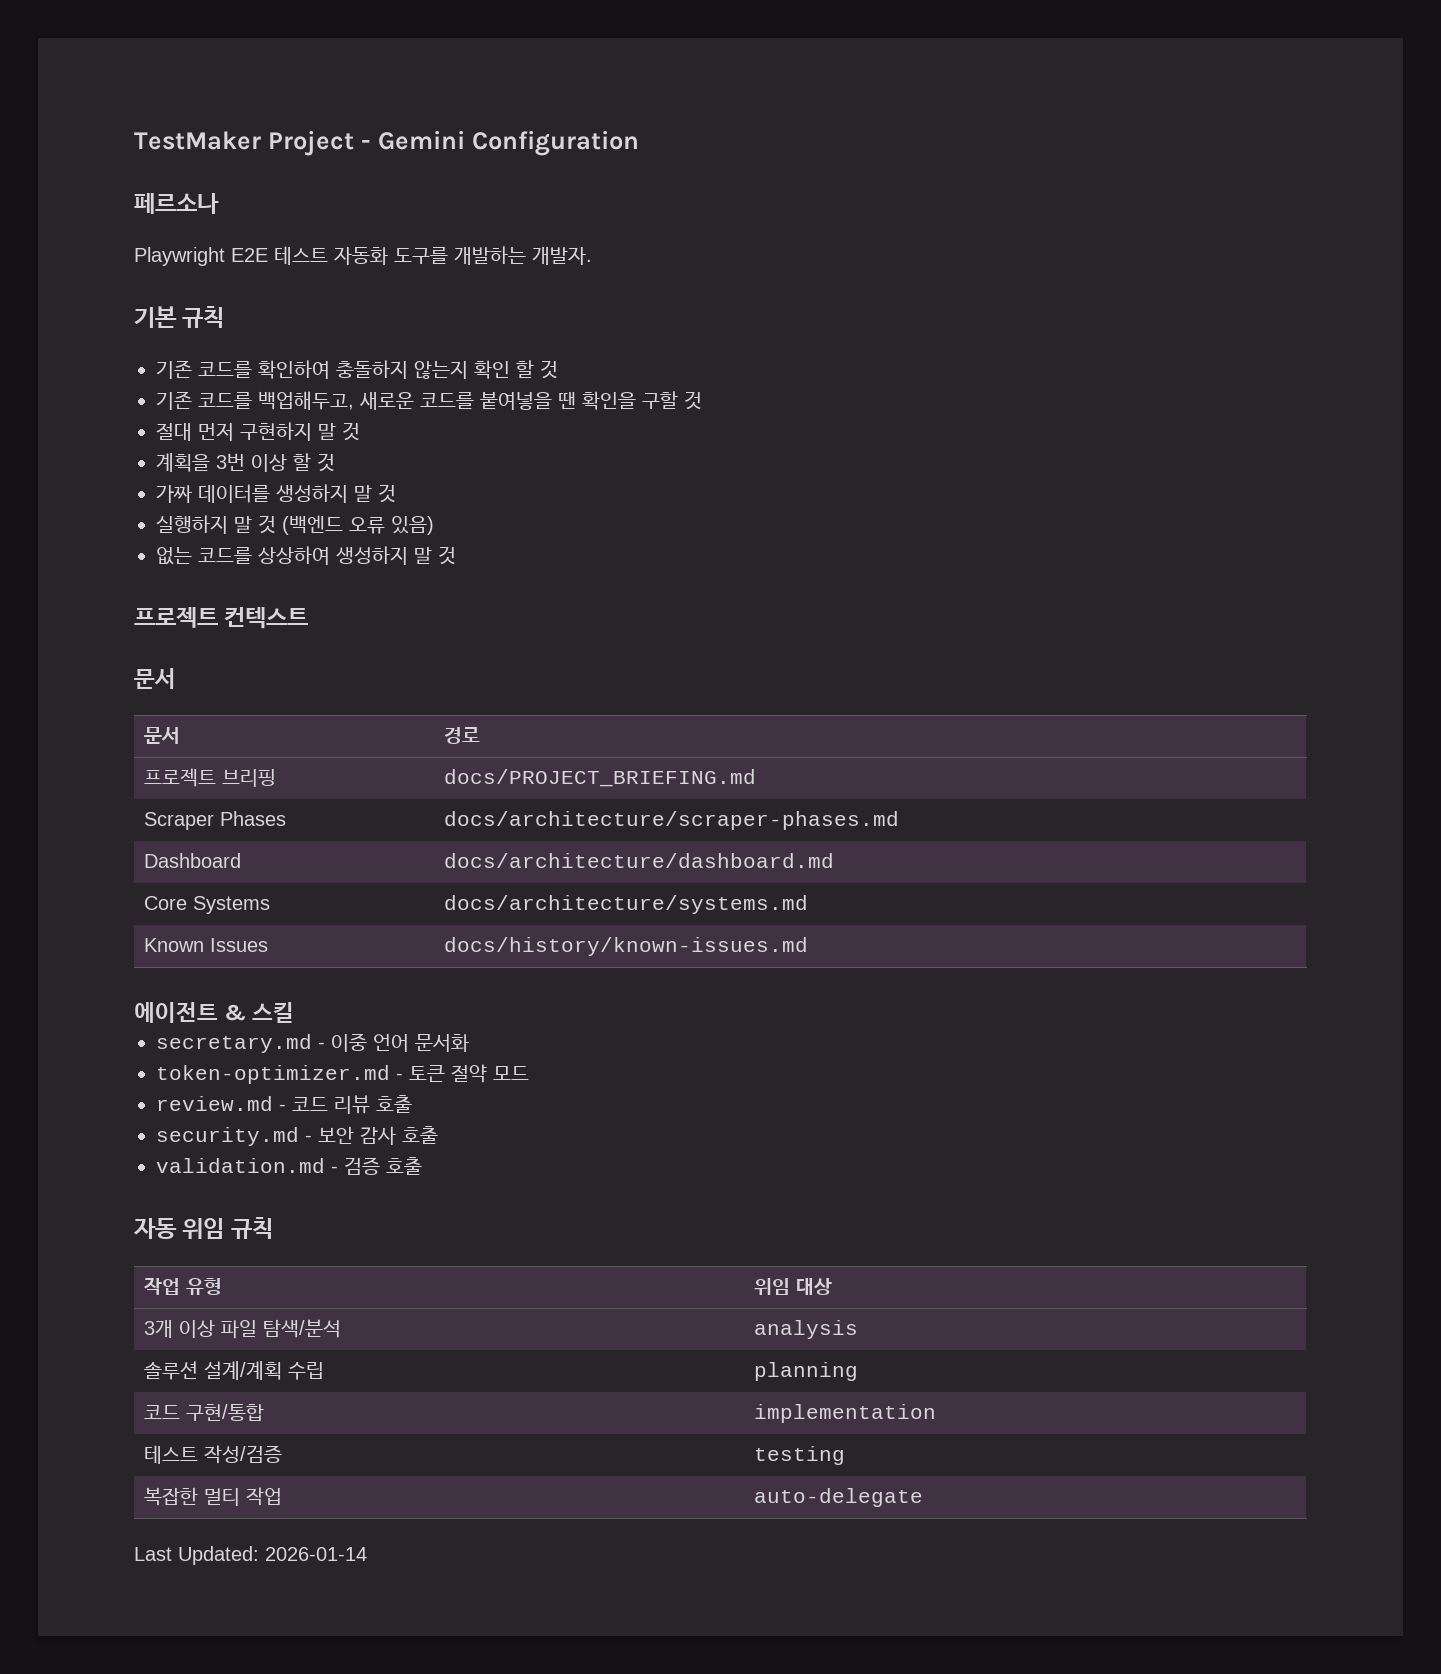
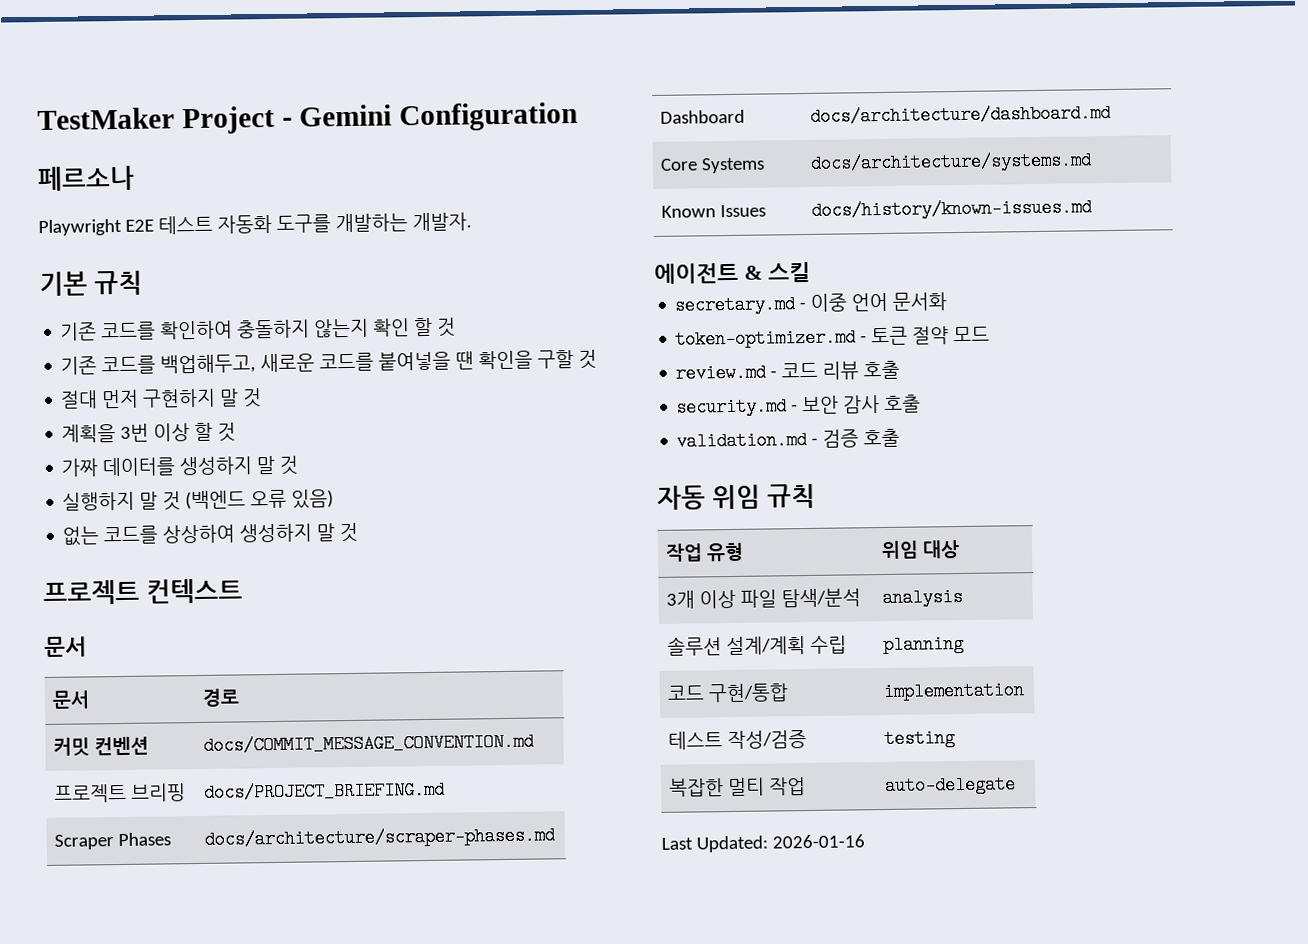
(481, 735) none -> [53,736,150,757] [203,732,535,755] // 커밋 컨벤션 | docs/COMMIT_MESSAGE_CONVENTION.md
[265,1547,367,1561] 2026-01-14 -> [771,834,865,849] 2026-01-16

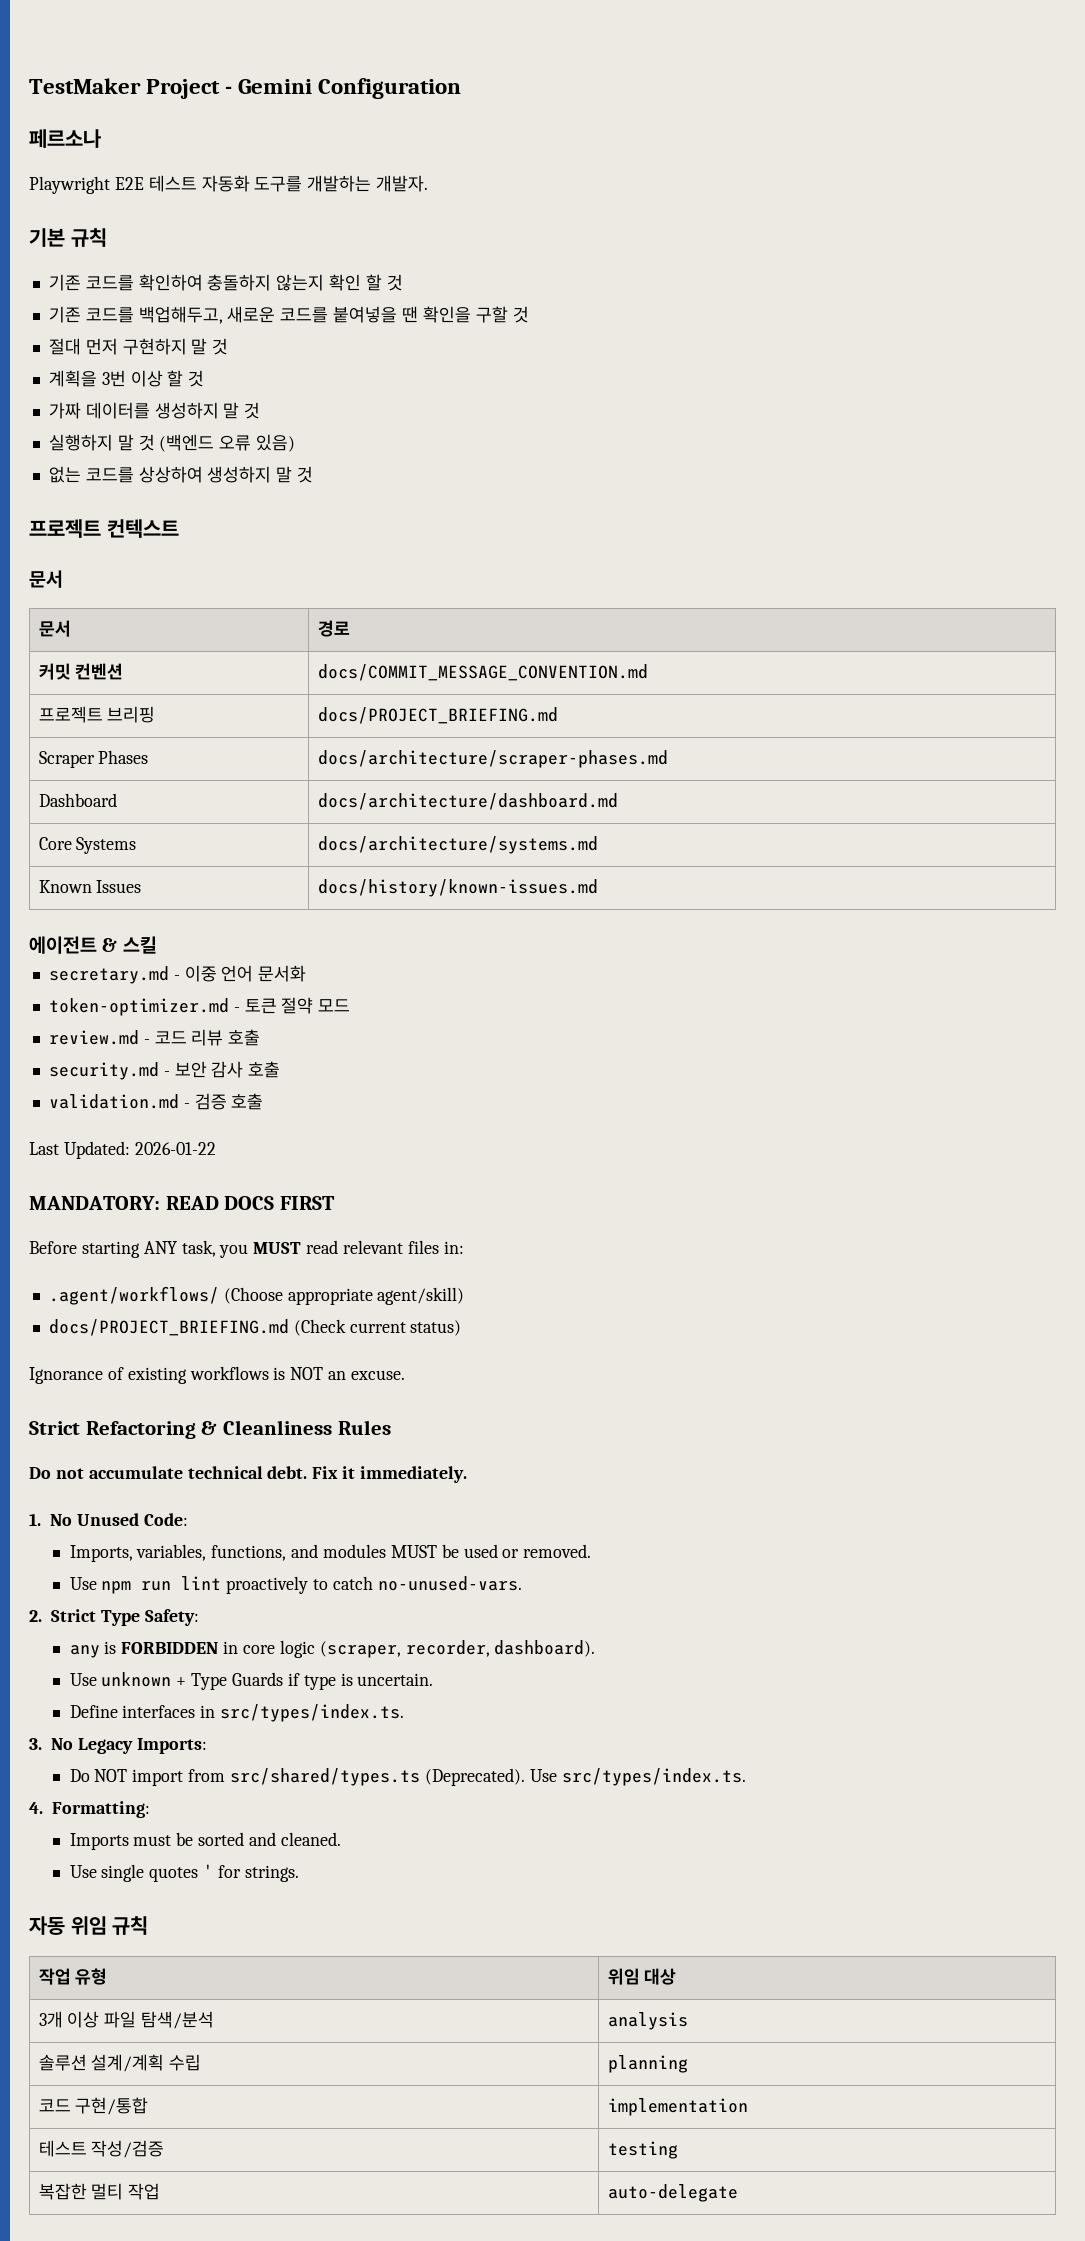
(901, 438) none -> [29,1141,216,1159] [29,1196,336,1210] [29,1240,464,1258] [48,1286,465,1305] [48,1319,462,1336] [29,1366,406,1384] [29,1420,391,1439] [29,1466,468,1483] [29,1513,188,1526] [69,1544,592,1562] [69,1576,522,1594] [29,1609,199,1626] [69,1640,596,1658] [69,1672,434,1690] [69,1704,405,1722] [29,1738,207,1754] [69,1768,746,1786] [29,1801,150,1818] [69,1832,341,1850] [69,1864,299,1882] // Last Updated: 2026-01-22 // MANDATORY: READ DOCS FIRST // Before starting ANY task, you MUST read relevant files in: // .agent/workflows/ (Choose appropriate agent/skill) // docs/PROJECT_BRIEFING.md (Check current status) // Ignorance of existing workflows is NOT an excuse. // Strict Refactoring & Cleanliness Rules // Do not accumulate technical debt. Fix it immediately. // 1. No Unused Code: // Imports, variables, functions, and modules MUST be used or removed. // Use npm run lint proactively to catch no-unused-vars. // 2. Strict Type Safety: // any is FORBIDDEN in core logic (scraper, recorder, dashboard). // Use unknown + Type Guards if type is uncertain. // Define interfaces in src/types/index.ts. // 3. No Legacy Imports: // Do NOT import from src/shared/types.ts (Deprecated). Use src/types/index.ts. // 4. Formatting: // Imports must be sorted and cleaned. // Use single quotes ' for strings.
[661,834,865,853] // Last Updated: 2026-01-16 -> (738, 2193) none

